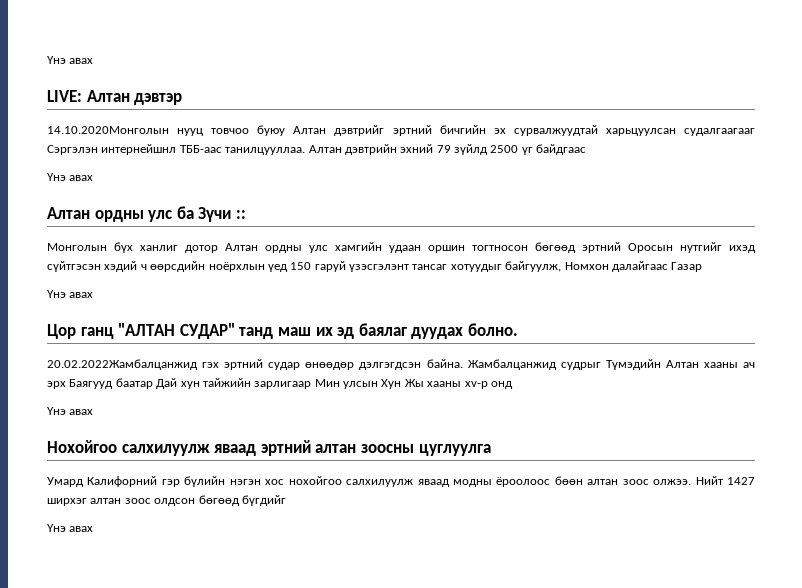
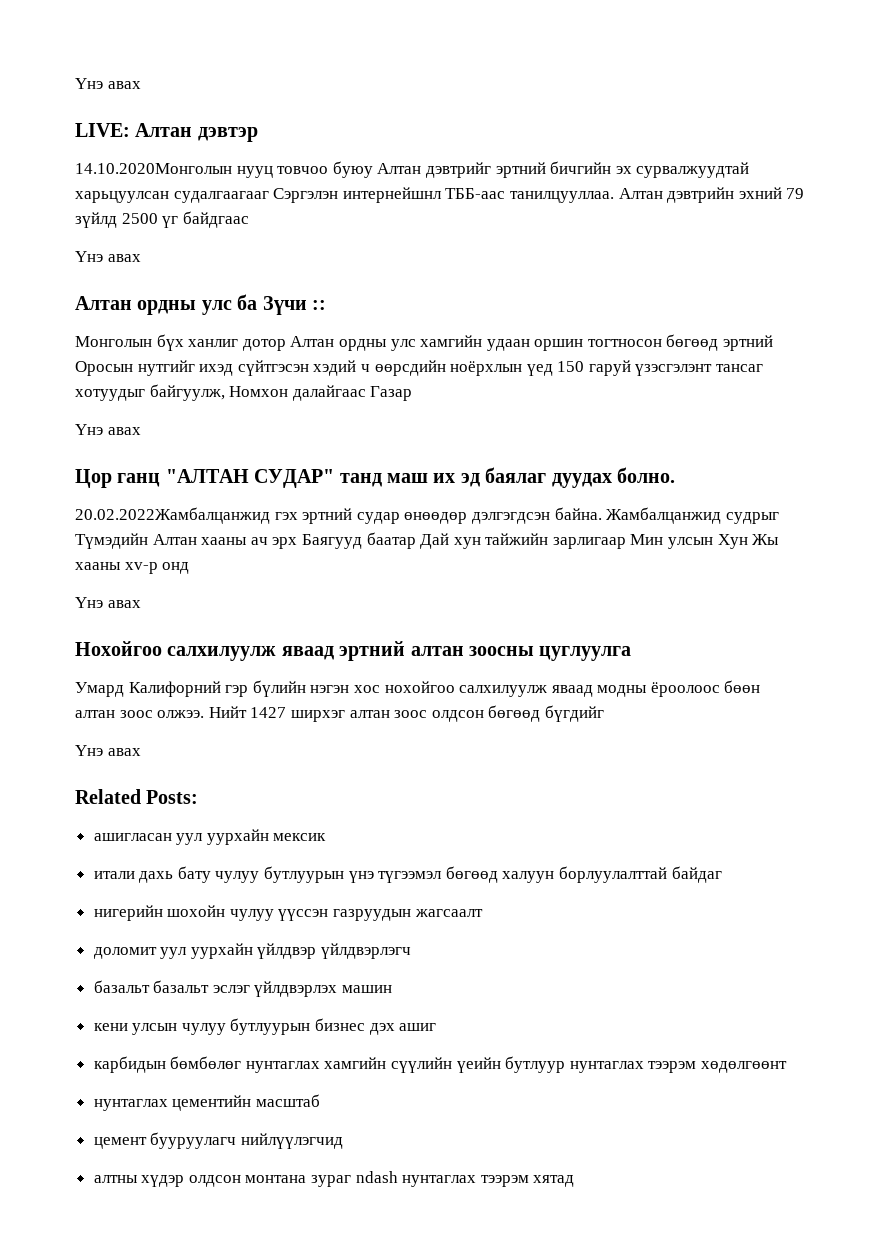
(94, 529) none -> [75,789,199,804] [93,829,327,845] [93,866,722,883] [93,905,483,921] [93,943,412,959] [93,980,393,997] [93,1018,437,1035] [93,1056,788,1073] [93,1094,320,1111] [93,1132,343,1149] [93,1171,575,1187] // Related Posts: // ашигласан уул уурхайн мексик // итали дахь бату чулуу бутлуурын үнэ түгээмэл бөгөөд халуун борлуулалттай байдаг // нигерийн шохойн чулуу үүссэн газруудын жагсаалт // доломит уул уурхайн үйлдвэр үйлдвэрлэгч // базальт базальт эслэг үйлдвэрлэх машин // кени улсын чулуу бутлуурын бизнес дэх ашиг // карбидын бөмбөлөг нунтаглах хамгийн сүүлийн үеийн бутлуур нунтаглах тээрэм хөдөлгөөнт // нунтаглах цементийн масштаб // цемент бууруулагч нийлүүлэгчид // алтны хүдэр олдсон монтана зураг ndash нунтаглах тээрэм хятад

